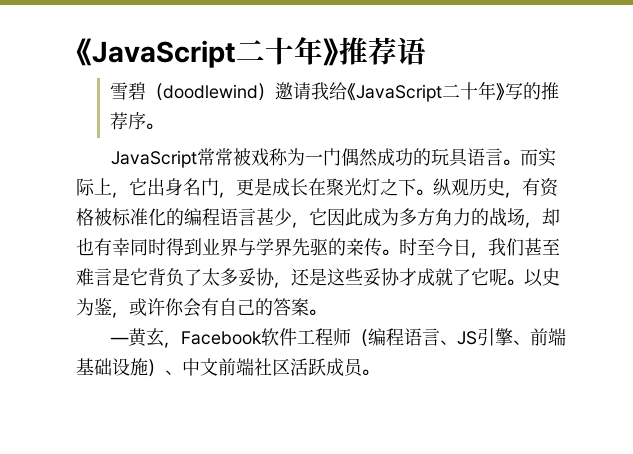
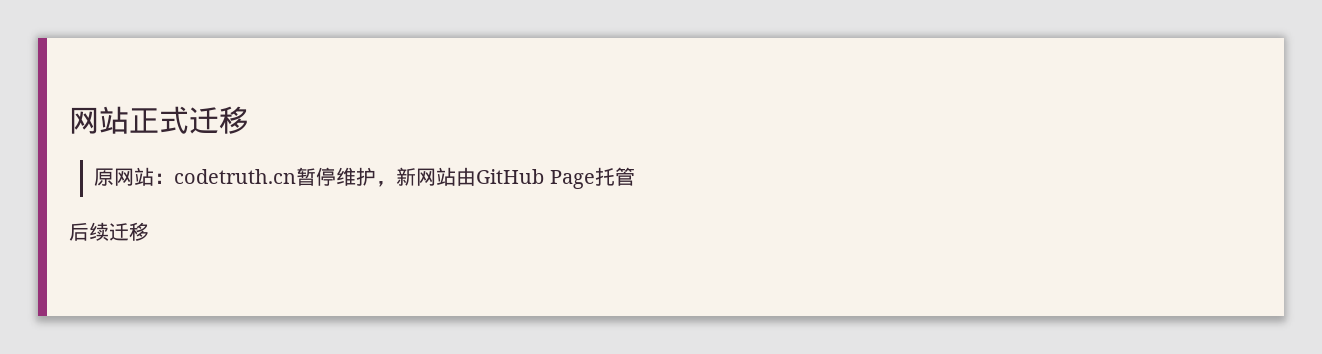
[76,37,426,68] [109,81,559,102] [109,112,163,130] [110,148,556,168] [76,178,559,198] [76,208,560,228] [76,238,560,258] [76,268,560,288] [76,298,326,318] [109,328,566,348] [76,358,379,377] 《JavaScript二十年》推荐语 // 雪碧（doodlewind）邀请我给《JavaScript二十年》写的推荐序。 // JavaScript常常被戏称为一门偶然成功的玩具语言。而实际上，它出身名门，更是成长在聚光灯之下。纵观历史，有资格被标准化的编程语言甚少，它因此成为多方角力的战场，却也有幸同时得到业界与学界先驱的亲传。时至今日，我们甚至难言是它背负了太多妥协，还是这些妥协才成就了它呢。以史为鉴，或许你会有自己的答案。 // —黄玄，Facebook软件工程师（编程语言、JS引擎、前端基础设施）、中文前端社区活跃成员。 -> [69,106,249,134] [94,167,635,189] [69,222,149,241] 网站正式迁移 // 原网站：codetruth.cn暂停维护，新网站由GitHub Page托管 // 后续迁移

